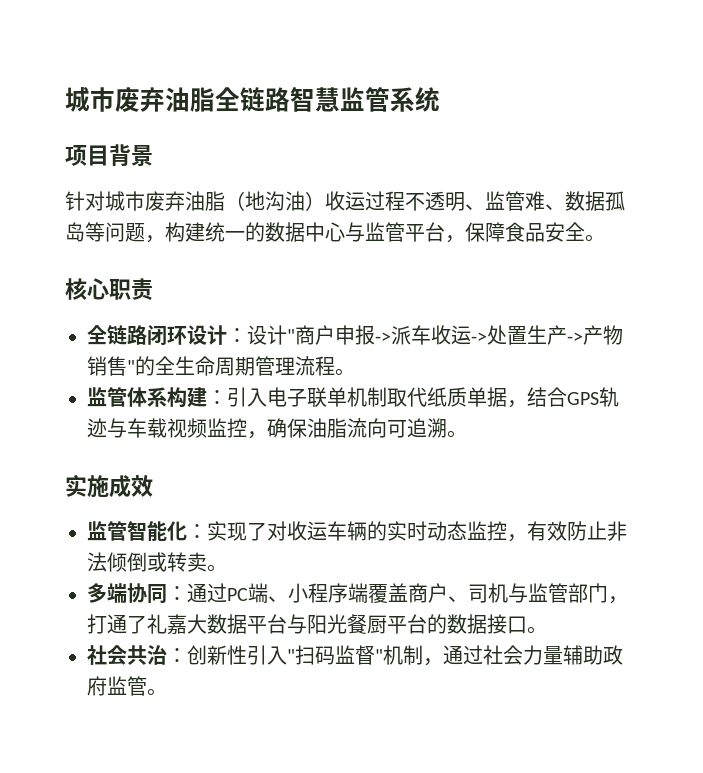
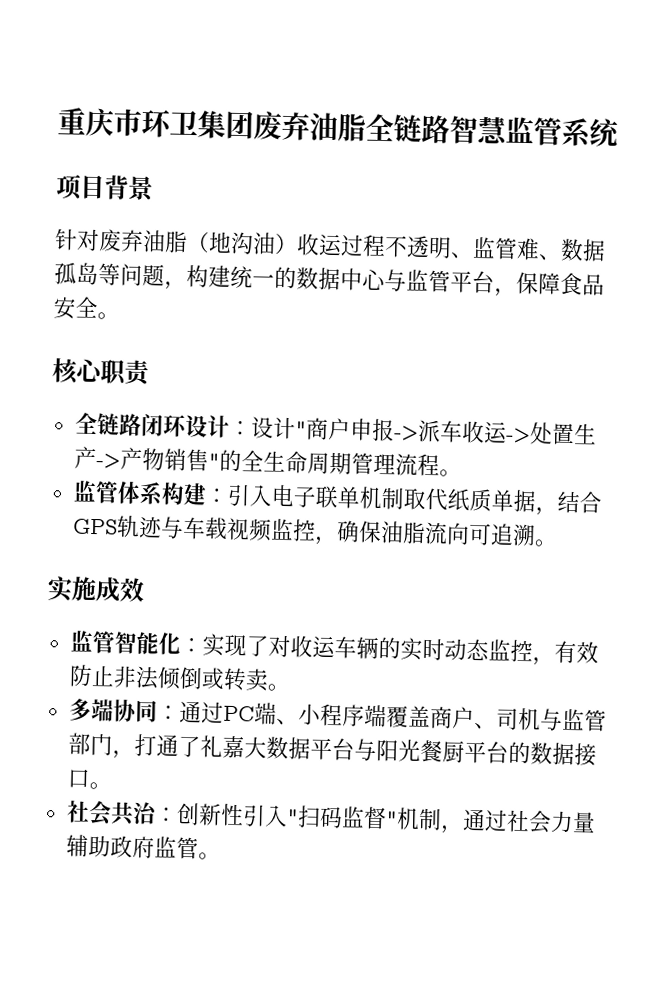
[65,86,115,112] 城市 -> [57,107,254,140] 重庆市环卫集团
[105,191,145,211] 城市 -> (100, 240) none

